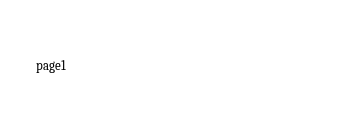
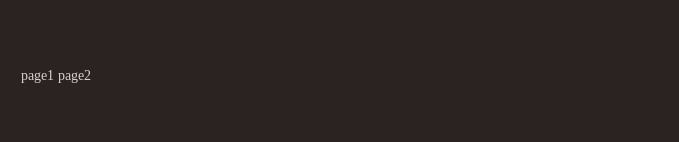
(66, 66) none -> [58,70,91,83] page2

